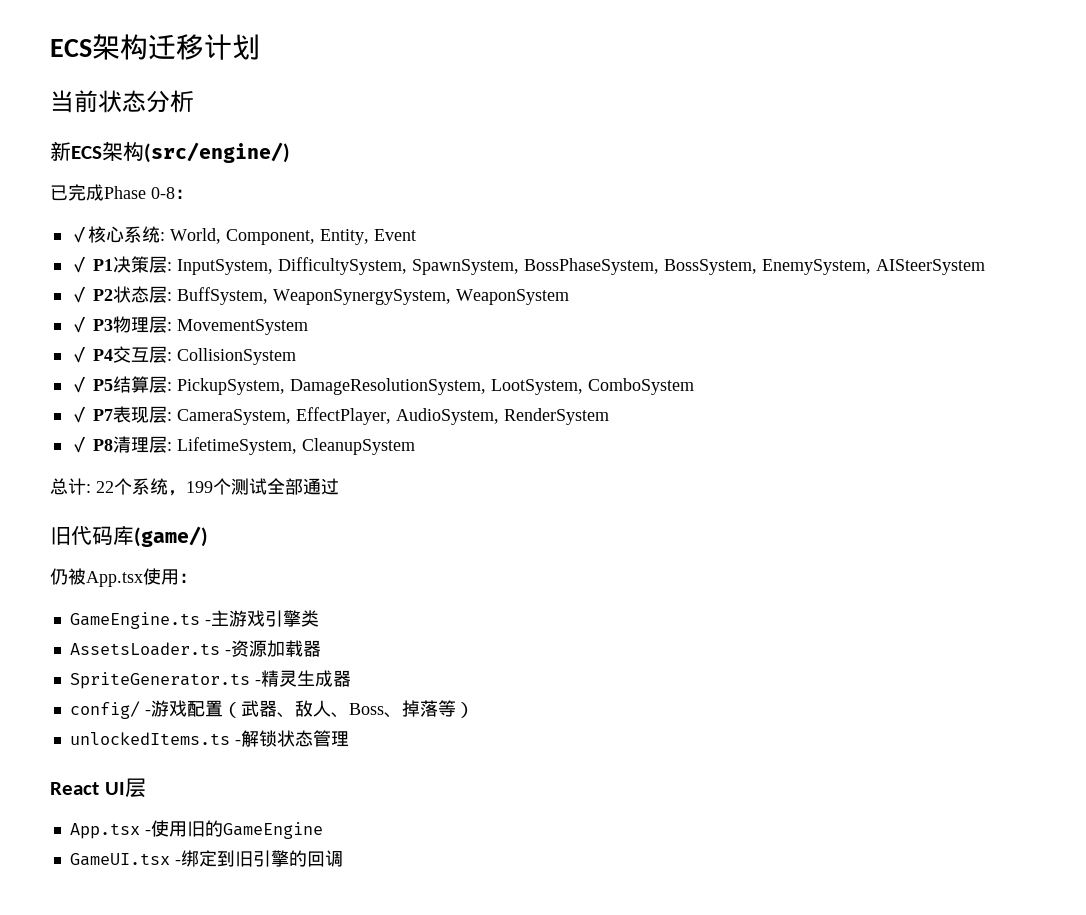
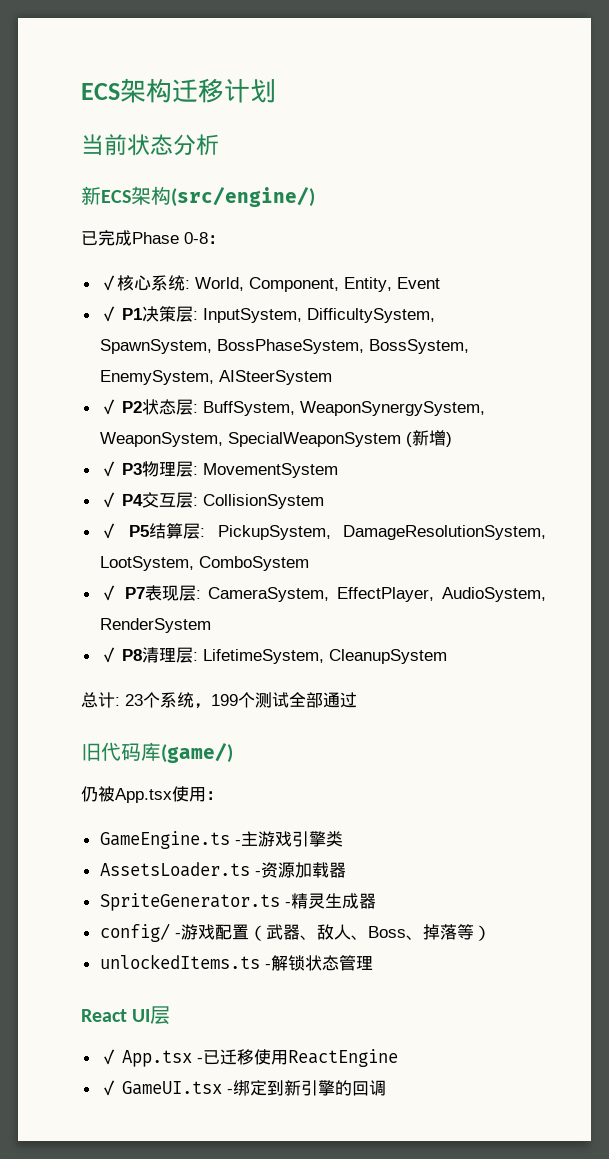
[455,289,569,305] WeaponSystem -> [99,430,452,447] WeaponSystem, SpecialWeaponSystem (新增)
[96,481,114,493] 22 -> [125,694,143,706] 23
(146, 788) none -> [99,1049,117,1065] ✓
[150,820,323,839] 使用旧的GameEngine // -> [202,1049,398,1067] [99,1080,117,1096] 已迁移使用ReactEngine // ✓
[234,851,253,867] 旧 -> [283,1080,301,1096] 新

